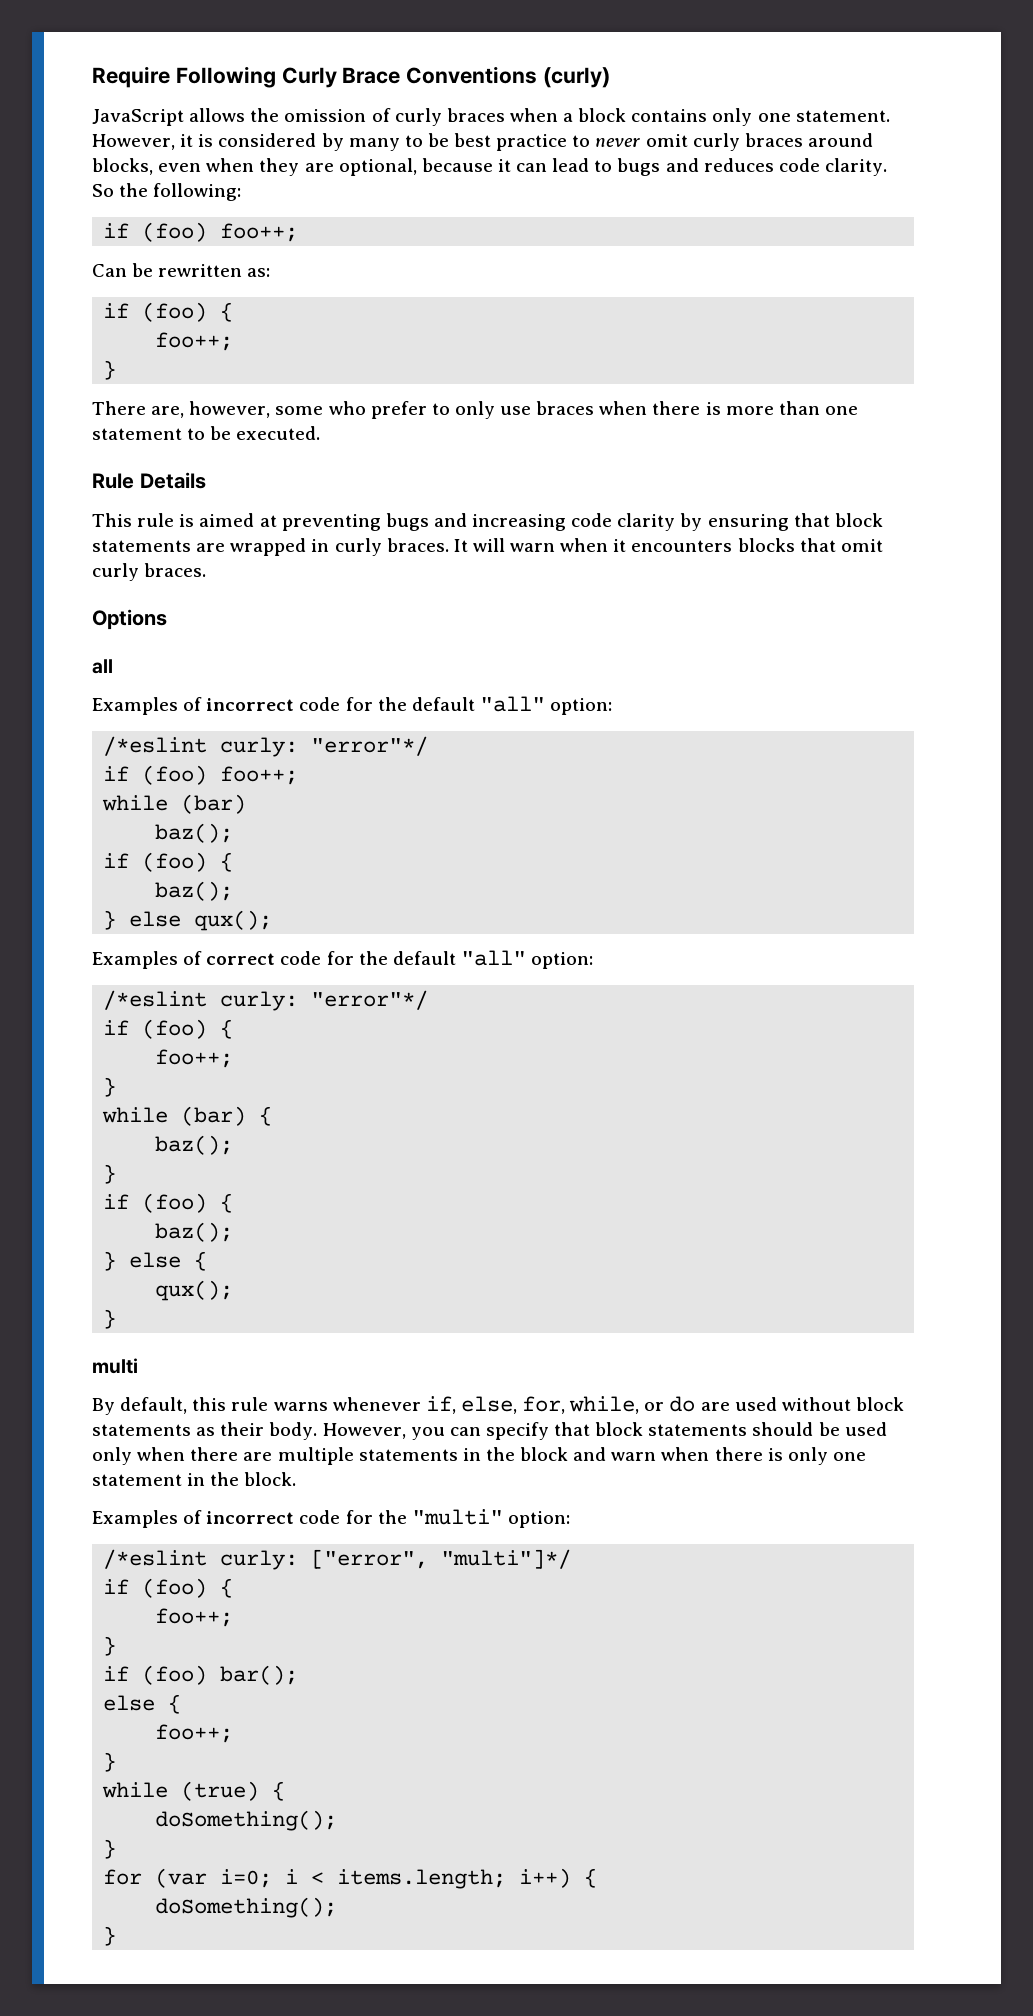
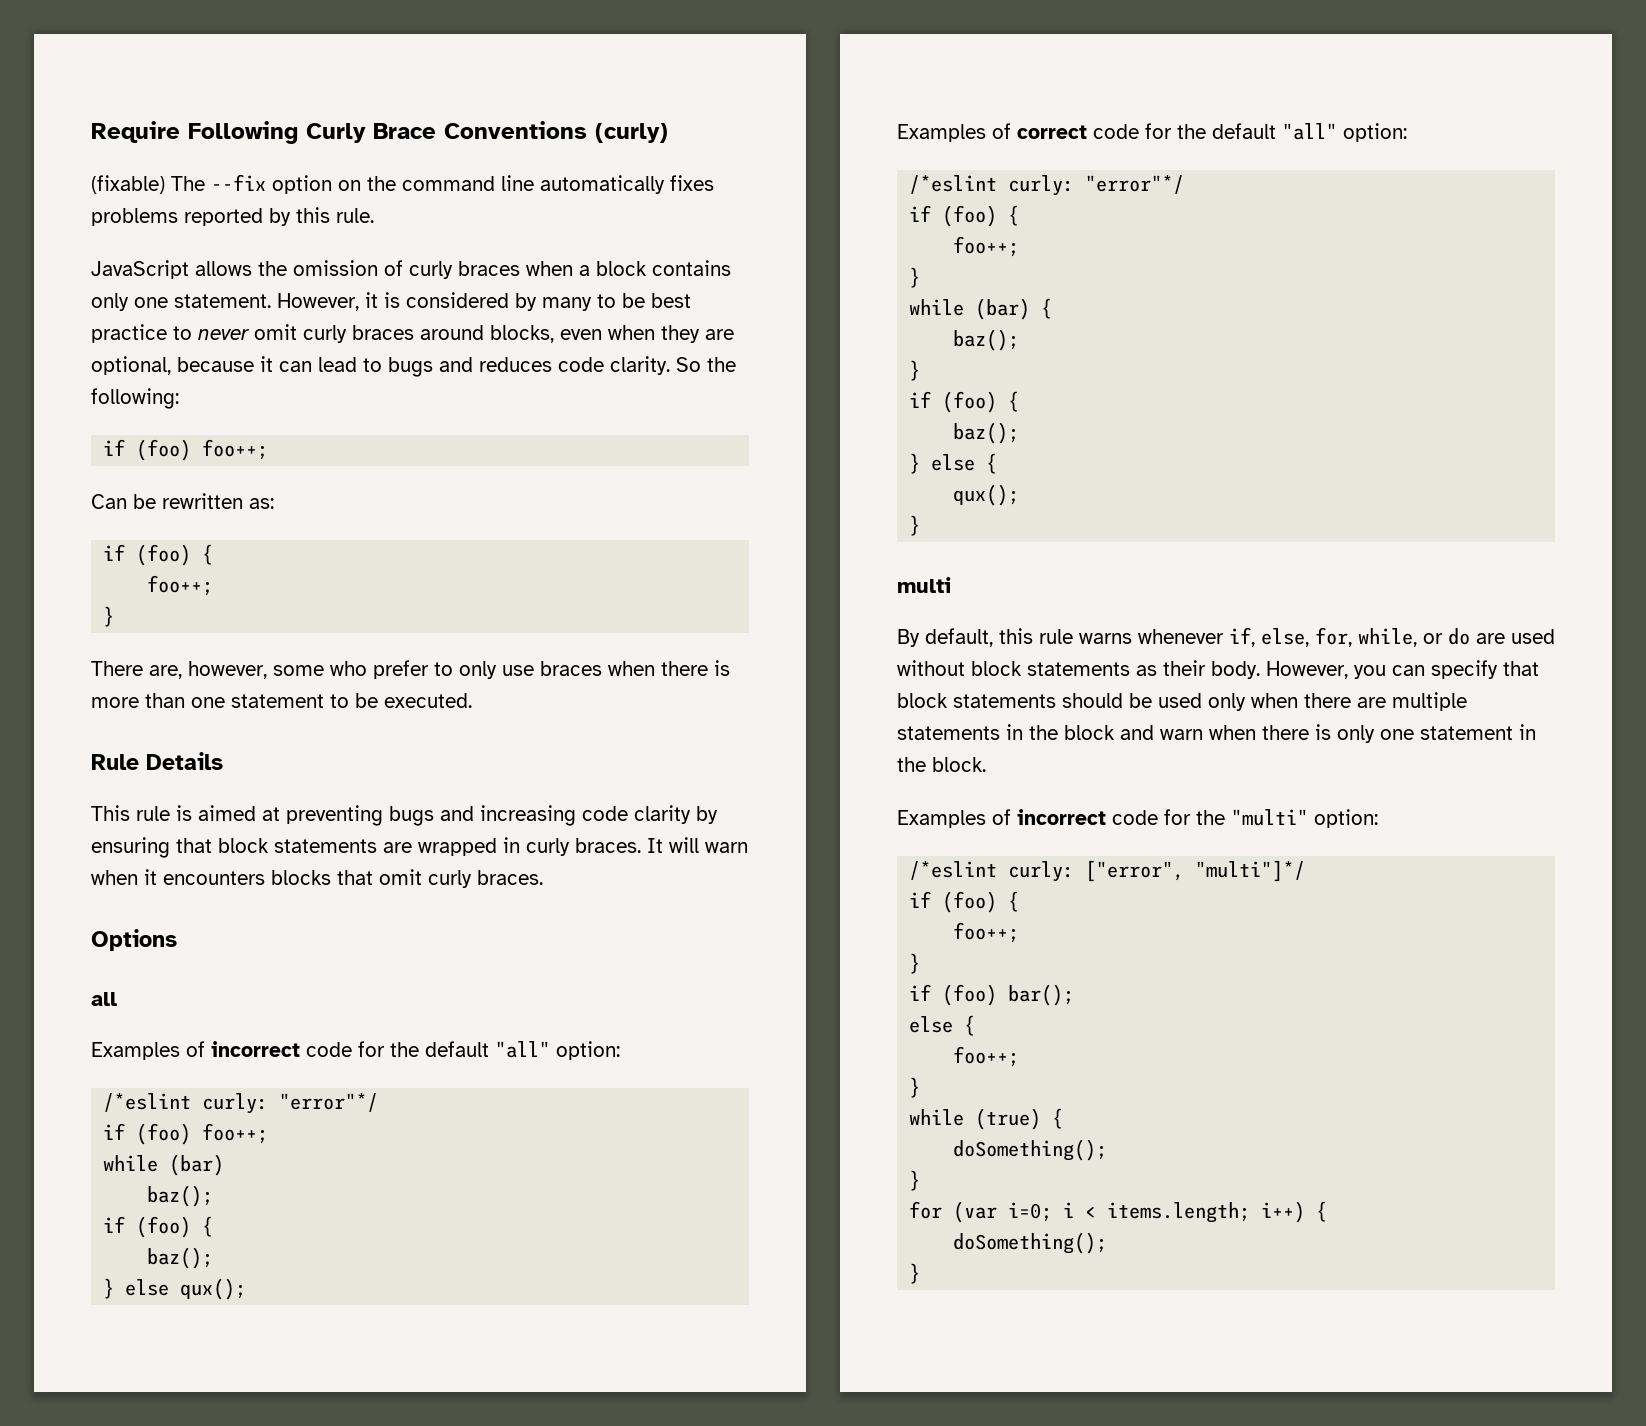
(611, 77) none -> [91,174,714,194] [91,207,374,226] // (fixable) The --fix option on the command line automatically fixes problems reported by this rule.

